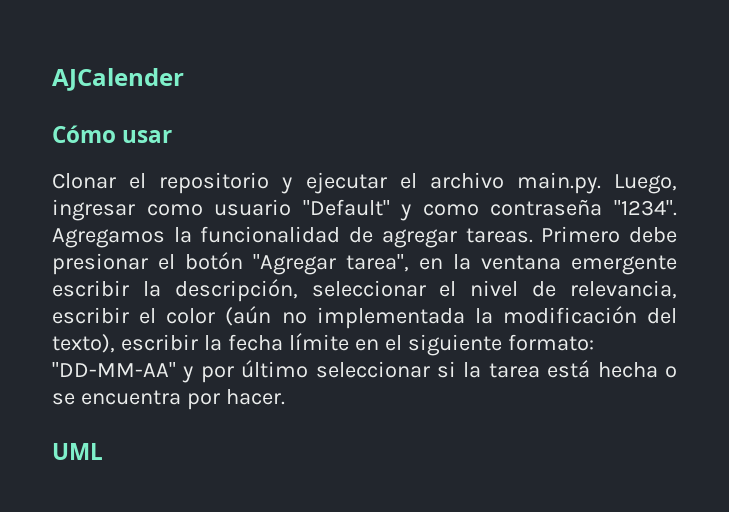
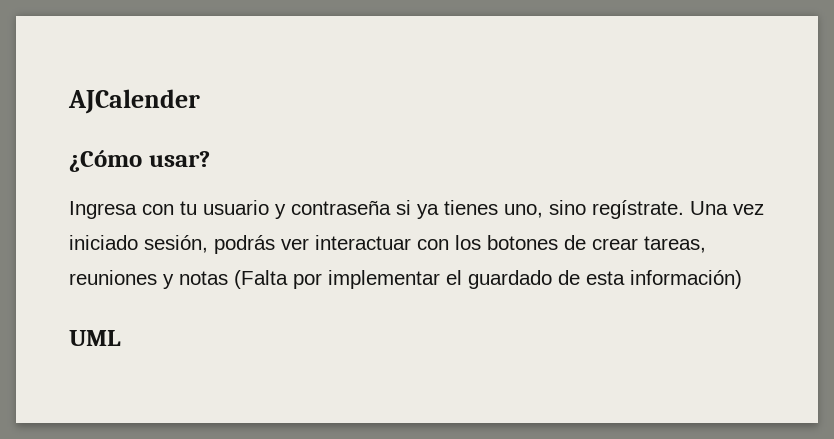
[52,125,173,143] [52,172,677,194] [52,199,677,221] [52,226,677,248] [52,252,677,275] [52,279,677,302] [52,306,677,329] [52,333,594,356] [52,360,677,383] [52,389,285,410] Cómo usar // Clonar el repositorio y ejecutar el archivo main.py. Luego, ingresar como usuario "Default" y como contraseña "1234". Agregamos la funcionalidad de agregar tareas. Primero debe presionar el botón "Agregar tarea", en la ventana emergente escribir la descripción, seleccionar el nivel de relevancia, escribir el color (aún no implementada la modificación del texto), escribir la fecha límite en el siguiente formato: "DD-MM-AA" y por último seleccionar si la tarea está hecha o se encuentra por hacer. -> [69,150,210,172] [69,200,764,219] [69,235,706,254] [69,270,742,289] ¿Cómo usar? // Ingresa con tu usuario y contraseña si ya tienes uno, sino regístrate. Una vez iniciado sesión, podrás ver interactuar con los botones de crear tareas, reuniones y notas (Falta por implementar el guardado de esta información)

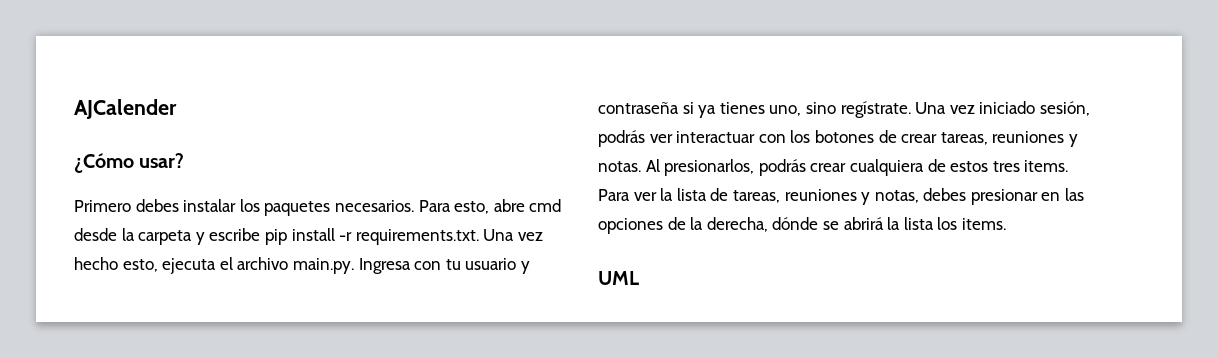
(210, 159) none -> [74,199,562,216] [74,228,543,245] [74,257,354,274] Primero debes instalar los paquetes necesarios. Para esto, abre cmd desde la carpeta y escribe pip install -r requirements.txt. Una vez hecho esto, ejecuta el archivo main.py.
[179,270,742,289] notas (Falta por implementar el guardado de esta información) -> [598,159,1069,176] [598,188,1085,205] [598,217,1006,234] notas. Al presionarlos, podrás crear cualquiera de estos tres items. Para ver la lista de tareas, reuniones y notas, debes presionar en las opciones de la derecha, dónde se abrirá la lista los items.

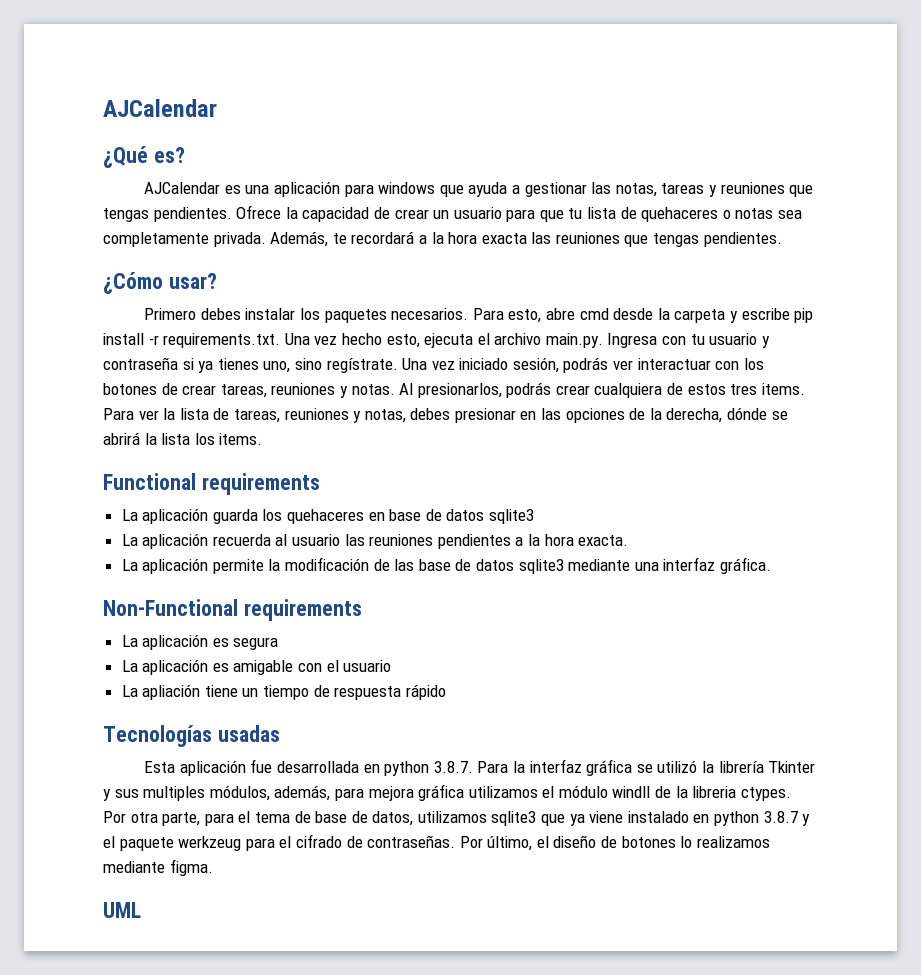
[74,99,177,119] AJCalender -> [103,99,217,117] [103,146,185,168] [144,181,814,197] [103,205,803,222] [103,231,782,247] AJCalendar // ¿Qué es? // AJCalendar es una aplicación para windows que ayuda a gestionar las notas, tareas y reuniones que tengas pendientes. Ofrece la capacidad de crear un usuario para que tu lista de quehaceres o notas sea completamente privada. Además, te recordará a la hora exacta las reuniones que tengas pendientes.
(1006, 224) none -> [103,473,320,495] [121,508,535,524] [121,533,629,549] [121,557,771,574] [103,599,362,621] [121,634,279,650] [121,659,392,675] [121,684,446,700] [103,725,280,747] [144,759,816,776] [103,784,791,801] [103,811,811,826] [103,834,770,851] [103,859,213,876] // Functional requirements // La aplicación guarda los quehaceres en base de datos sqlite3 // La aplicación recuerda al usuario las reuniones pendientes a la hora exacta. // La aplicación permite la modificación de las base de datos sqlite3 mediante una interfaz gráfica. // Non-Functional requirements // La aplicación es segura // La aplicación es amigable con el usuario // La apliación tiene un tiempo de respuesta rápido // Tecnologías usadas // Esta aplicación fue desarrollada en python 3.8.7. Para la interfaz gráfica se utilizó la librería Tkinter y sus multiples módulos, además, para mejora gráfica utilizamos el módulo windll de la libreria ctypes. Por otra parte, para el tema de base de datos, utilizamos sqlite3 que ya viene instalado en python 3.8.7 y el paquete werkzeug para el cifrado de contraseñas. Por último, el diseño de botones lo realizamos mediante figma.

